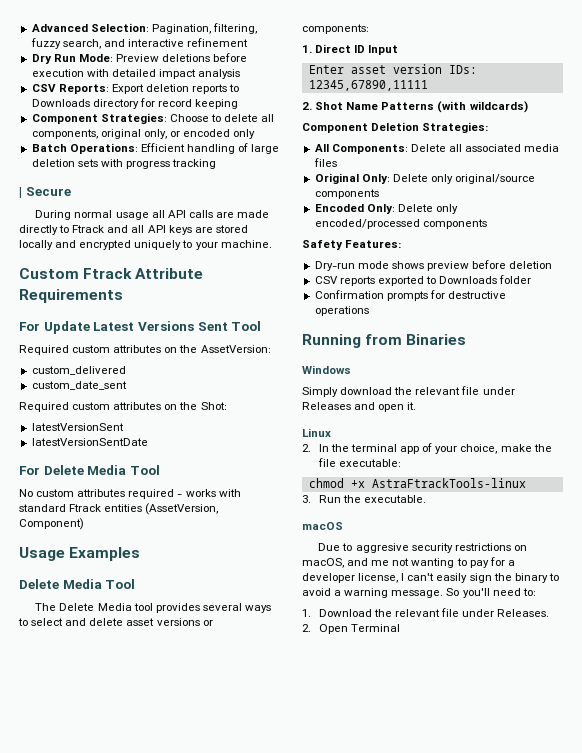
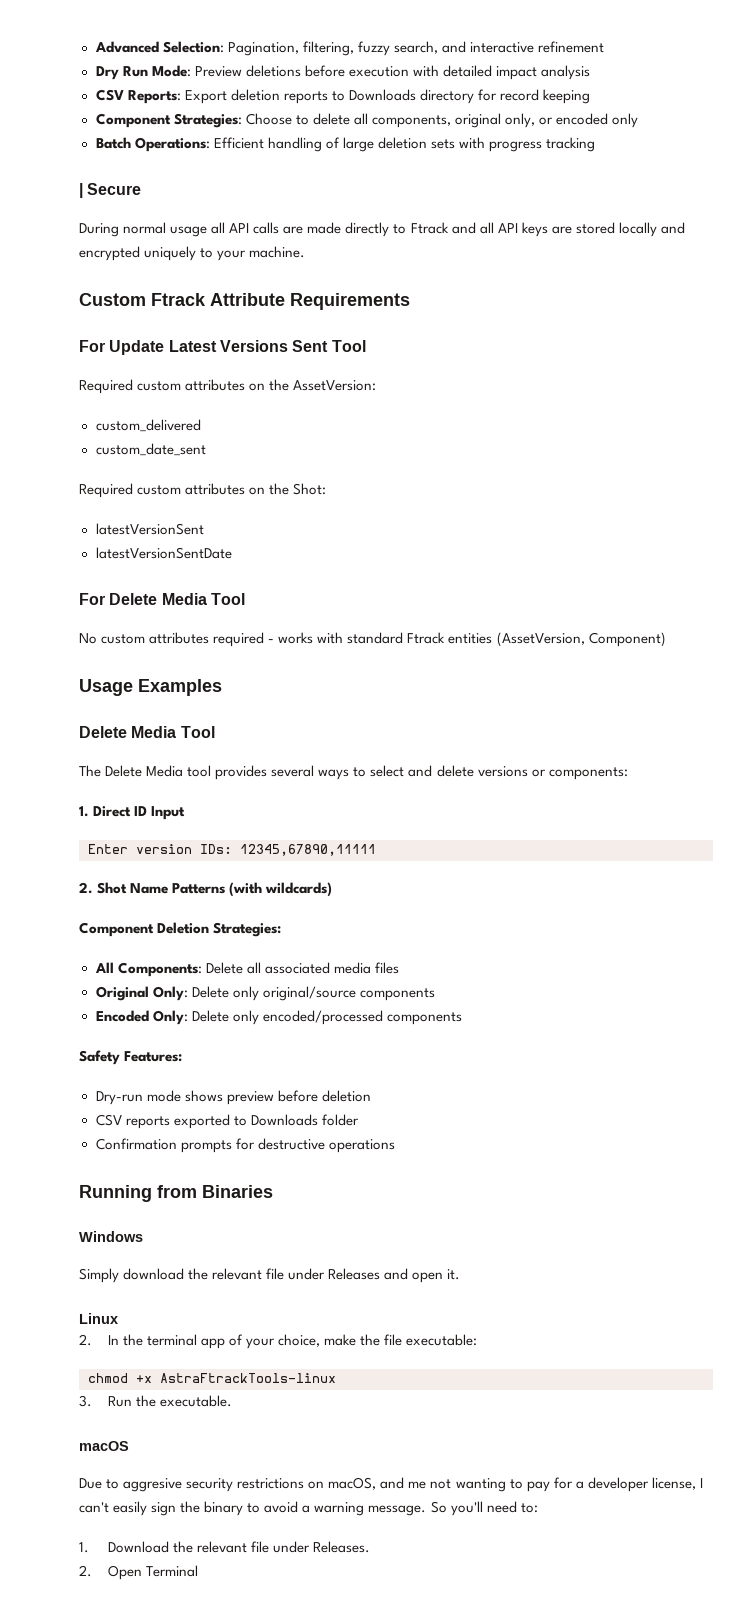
[126,618,155,626] asset -> (474, 771) none
[350,65,386,74] asset -> (128, 849) none

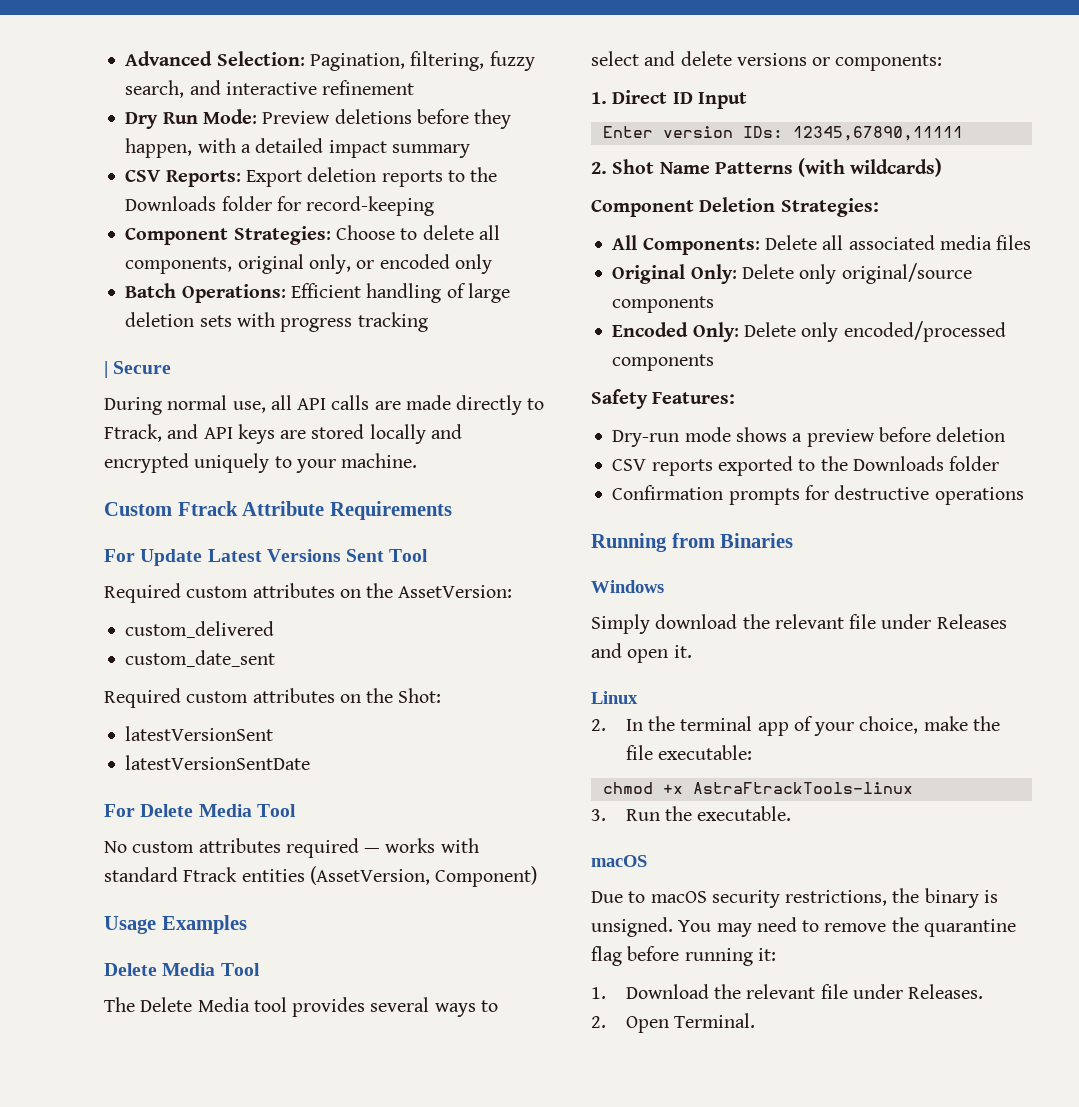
[348,65,439,77] execution with -> [474,109,512,129] [125,138,251,158] they happen, with a
[541,65,590,80] analysis -> [391,144,470,158] summary
[348,89,590,104] Downloads directory for record keeping -> [470,167,498,182] [125,196,435,216] the Downloads folder for record‑keeping
[170,226,208,237] usage -> [232,401,266,413] use,
[410,222,494,234] Ftrack and all -> [104,424,199,442] Ftrack, and
[268,639,275,643] - -> [364,848,381,853] —
(223, 1096) none -> [792,433,803,442] a
(247, 1121) none -> [820,456,848,471] the
[123,1477,703,1492] [79,1501,538,1516] aggresive security restrictions on macOS, and me not wanting to pay for a developer license, I can't easily sign the binary to avoid a warning message. So you'll need to: -> [650,888,998,908] [591,917,1016,937] [591,946,776,966] macOS security restrictions, the binary is unsigned. You may need to remove the quarantine flag before running it:
[145,1565,198,1577] Terminal -> [674,1013,756,1028] Terminal.

